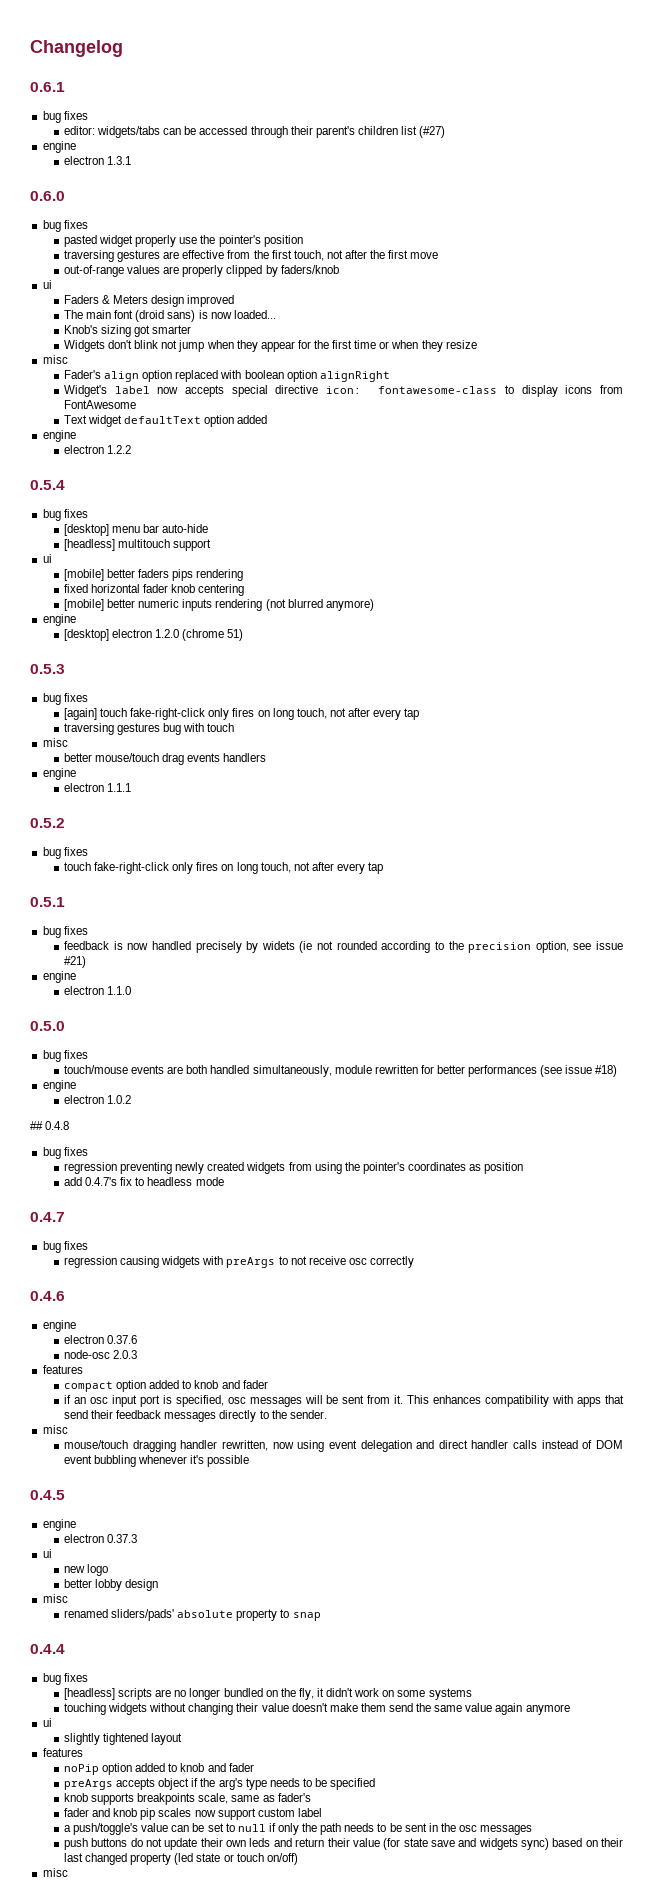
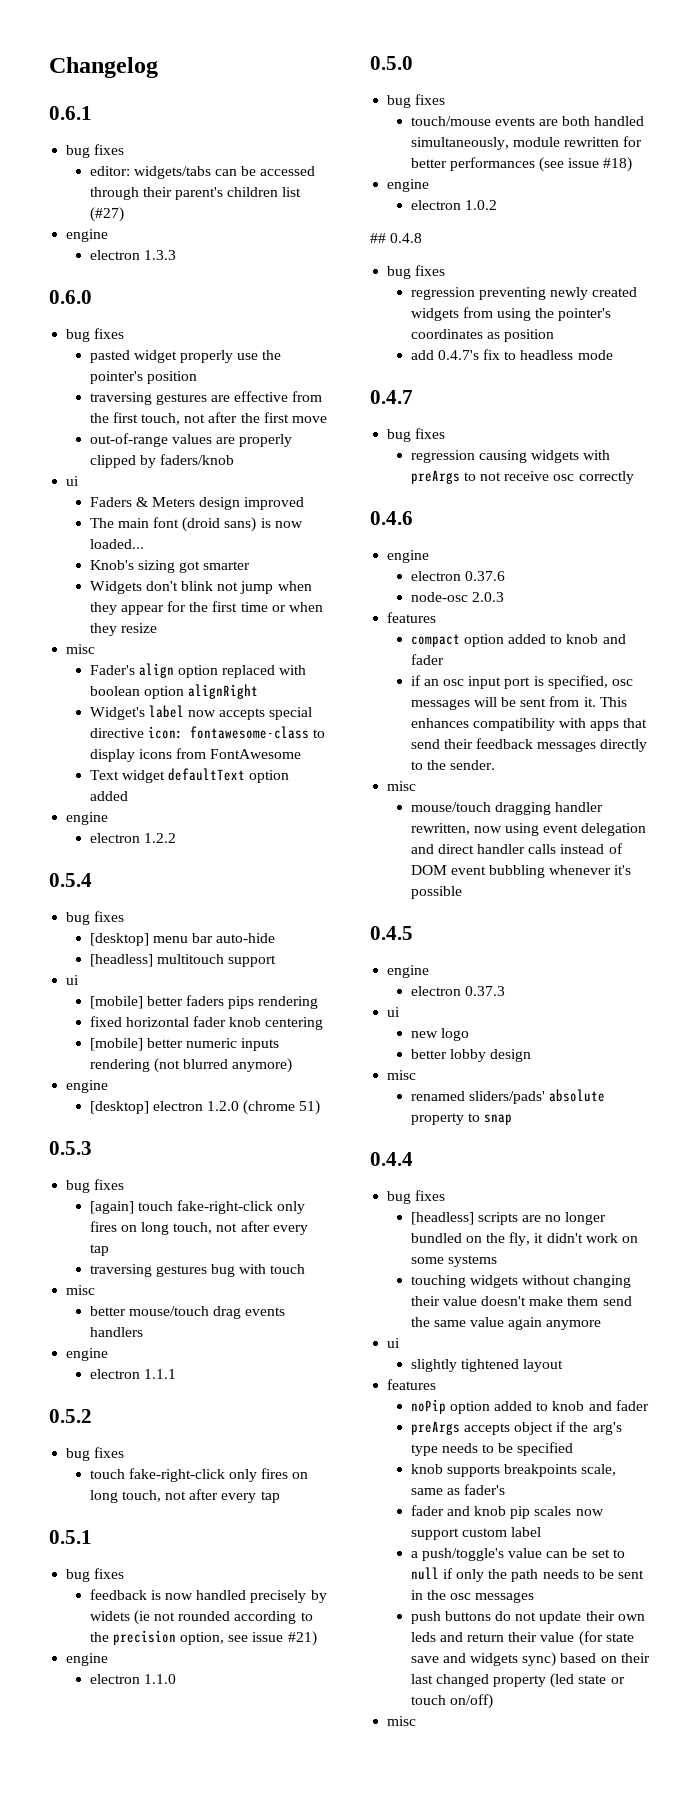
[107,156,132,165] 1.3.1 -> [143,250,176,260] 1.3.3

